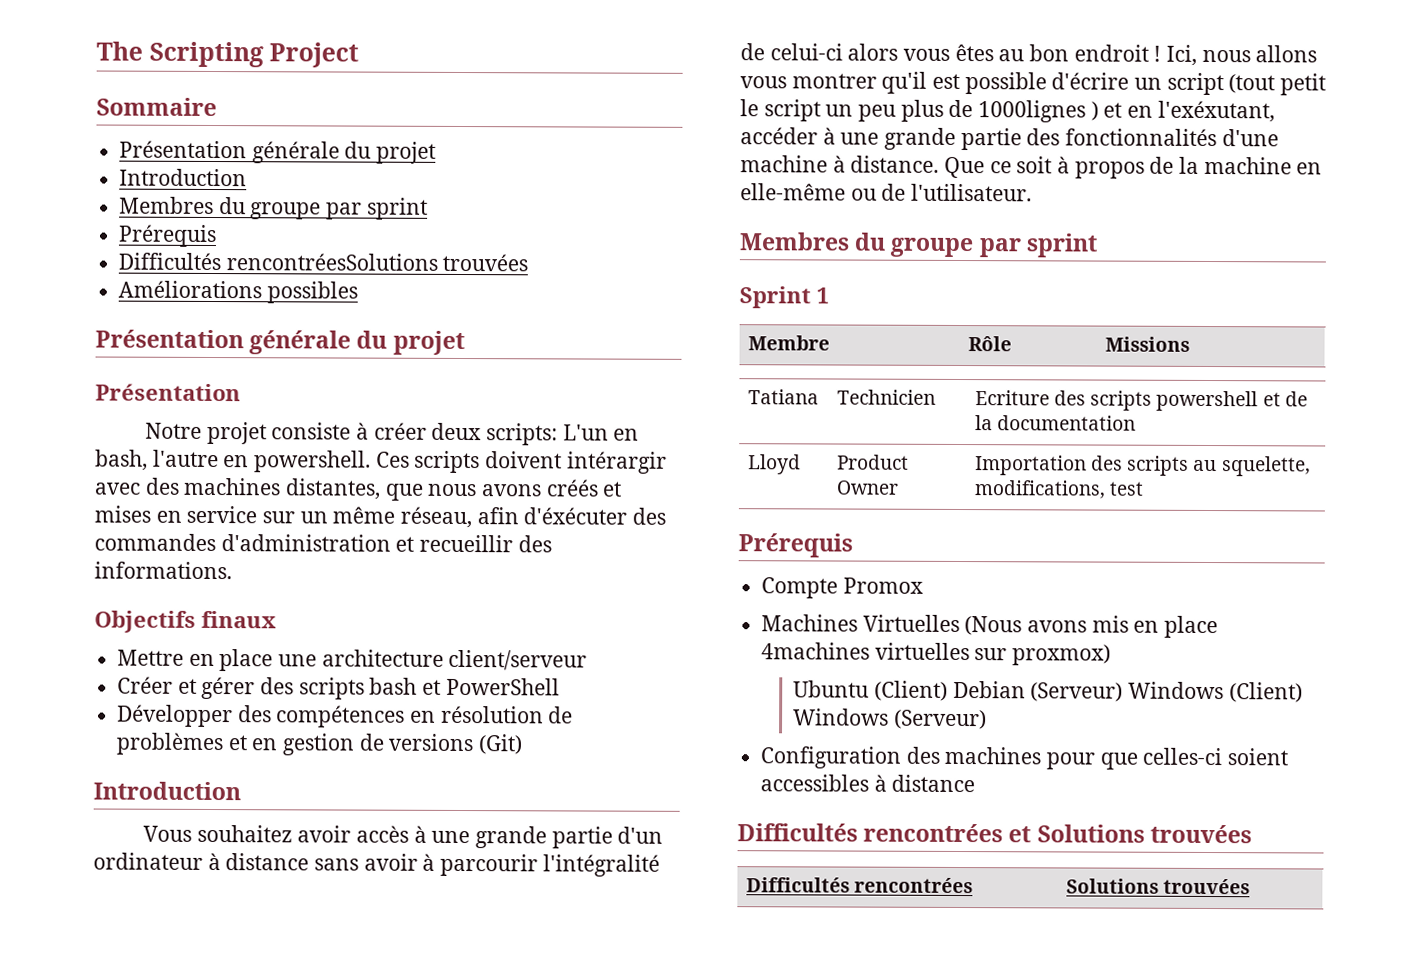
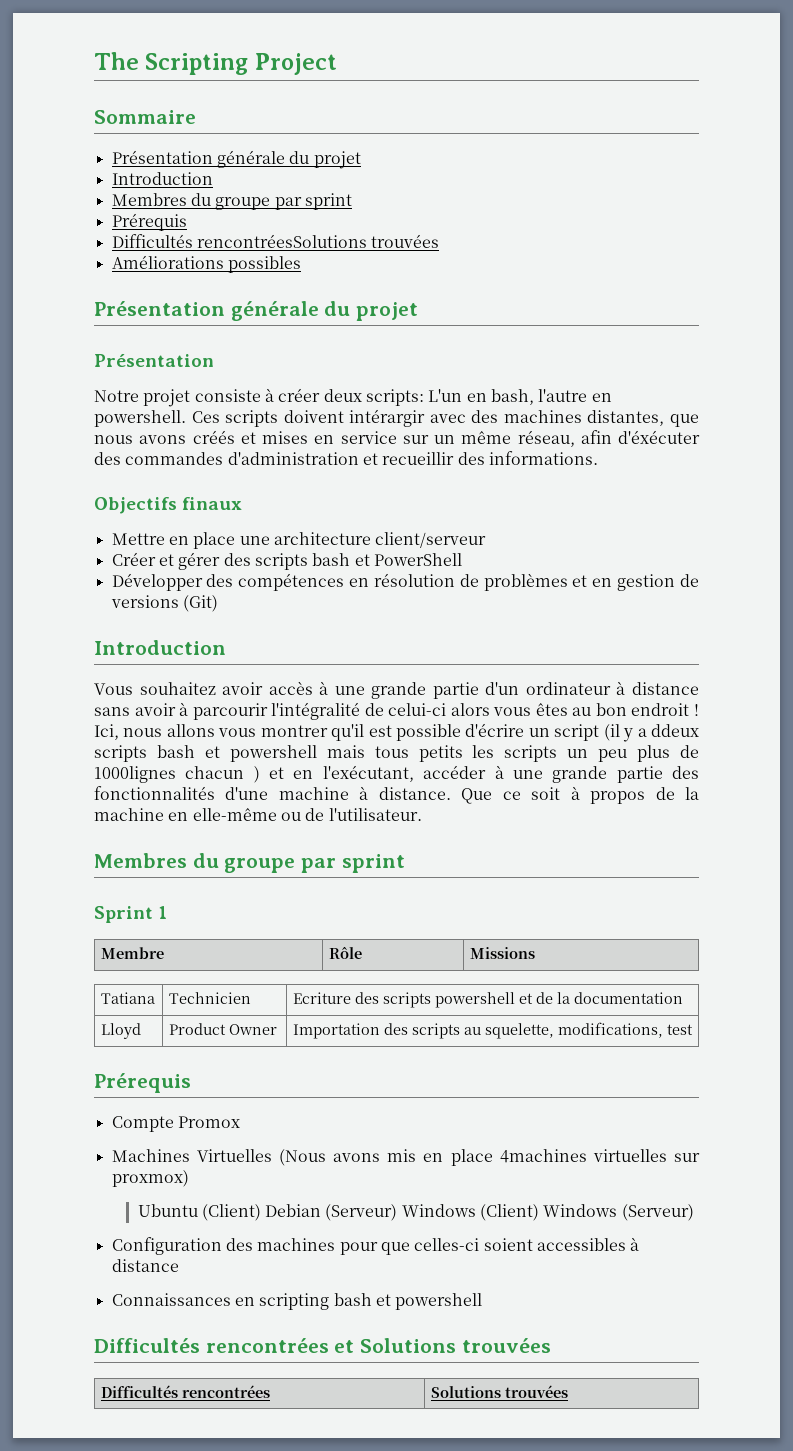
[1228,73,1327,96] [740,99,821,122] (tout petit le script -> [603,724,700,742] [94,745,558,762] (il y a ddeux scripts bash et powershell mais tous petits les scripts
(1087, 111) none -> [185,766,245,779] chacun
[1157,100,1275,123] l'exéxutant, -> [322,765,414,782] l'exécutant,
(976, 783) none -> [111,1293,483,1310] // Connaissances en scripting bash et powershell

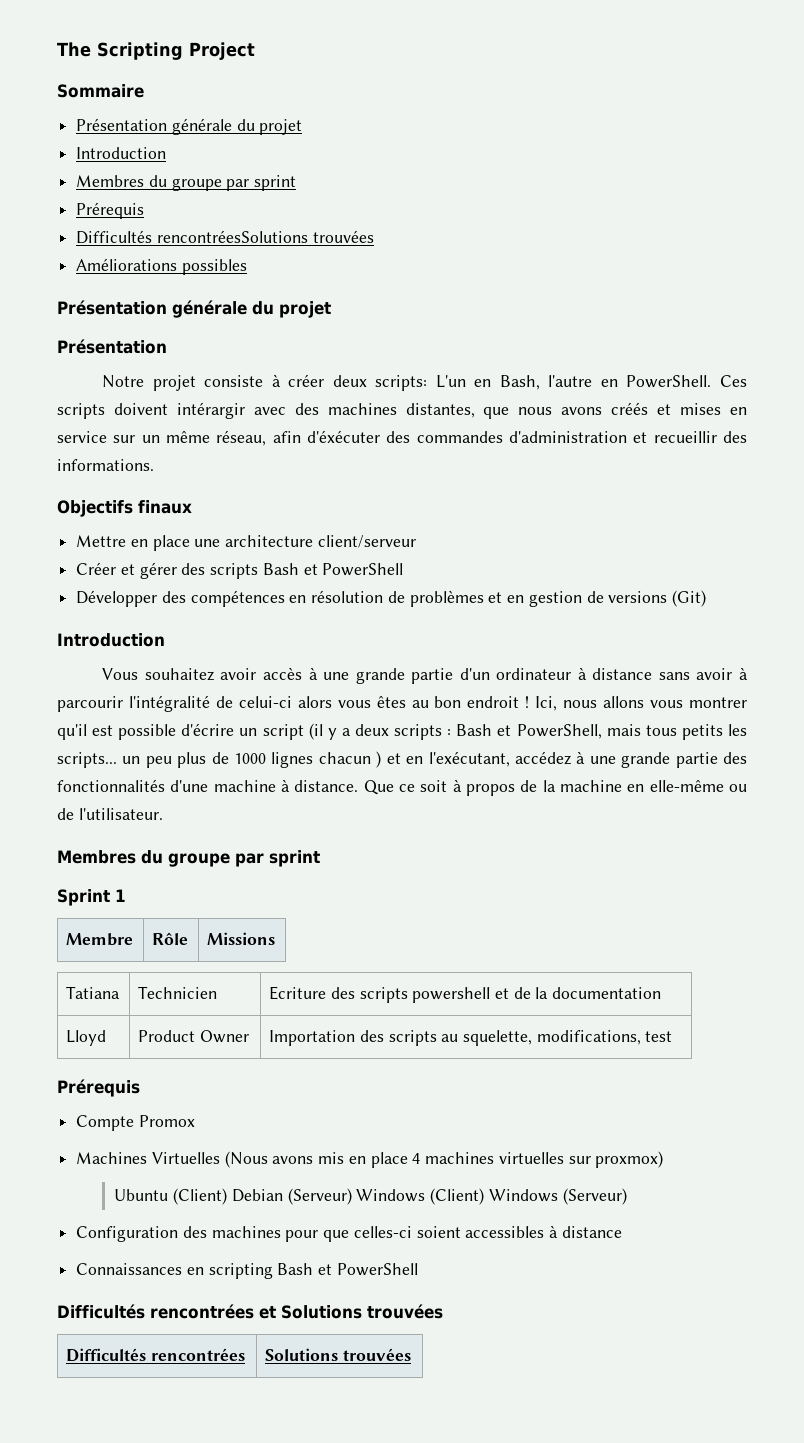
[490,389,534,405] bash, -> [499,375,540,390] Bash,
[94,410,186,427] powershell. -> [626,375,712,388] PowerShell.
[312,553,351,566] bash -> [262,563,299,575] Bash
[651,724,700,737] [94,745,317,762] ddeux scripts bash et powershell -> [354,724,602,740] deux scripts : Bash et PowerShell,
[504,745,558,762] scripts -> [57,752,117,768] scripts...
[94,766,176,783] 1000lignes -> [234,752,314,768] 1000 lignes
[423,765,487,779] accéder -> [514,751,571,765] accédez
[499,1149,587,1163] 4machines -> [412,1152,495,1164] 4 machines
[333,1293,483,1310] bash et powershell -> [277,1263,418,1276] Bash et PowerShell

